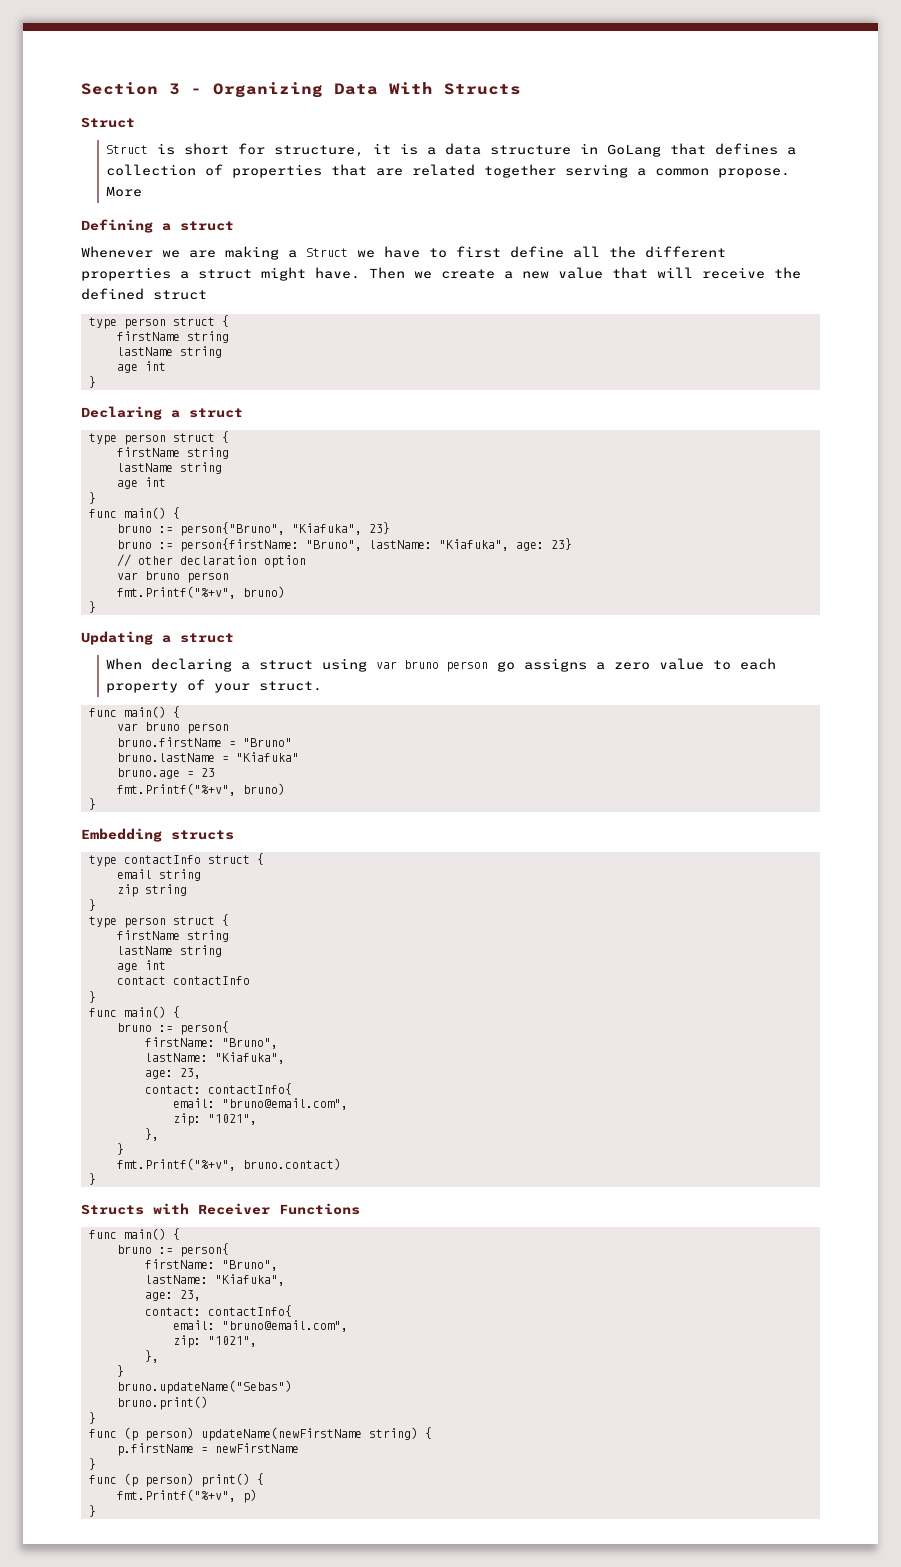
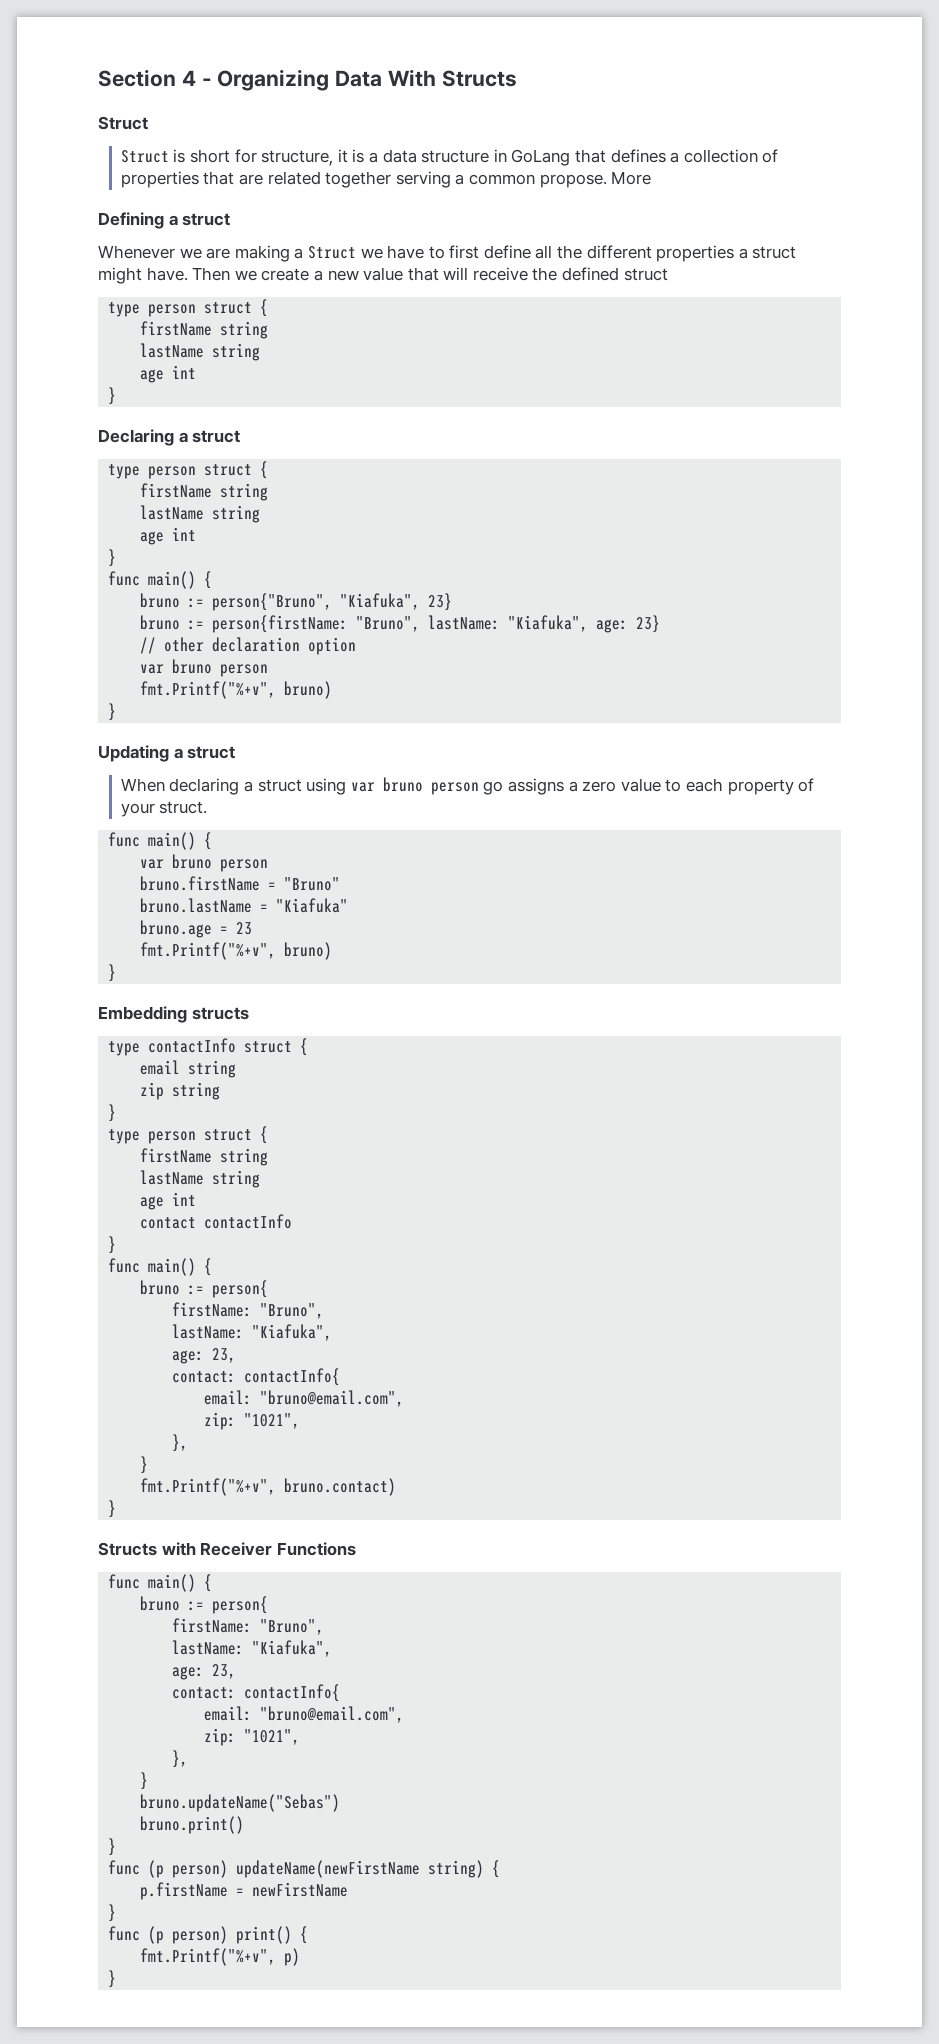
[169,83,180,95] 3 -> [181,70,196,86] 4

